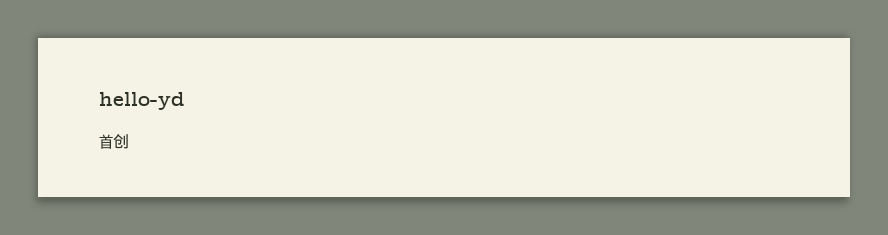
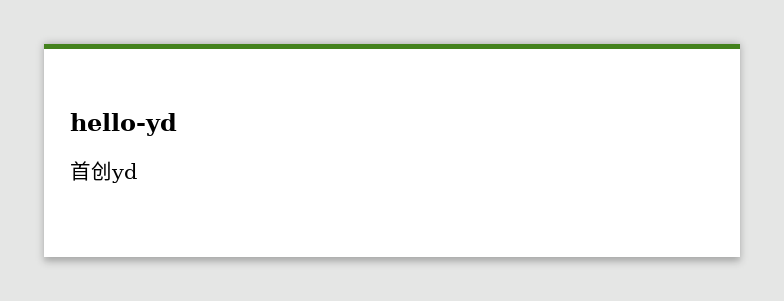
(129, 141) none -> [111,163,137,183] yd

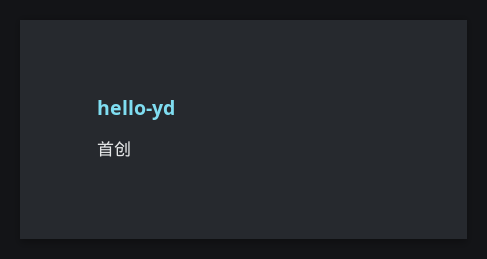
[111,163,137,183] yd -> (131, 149) none

